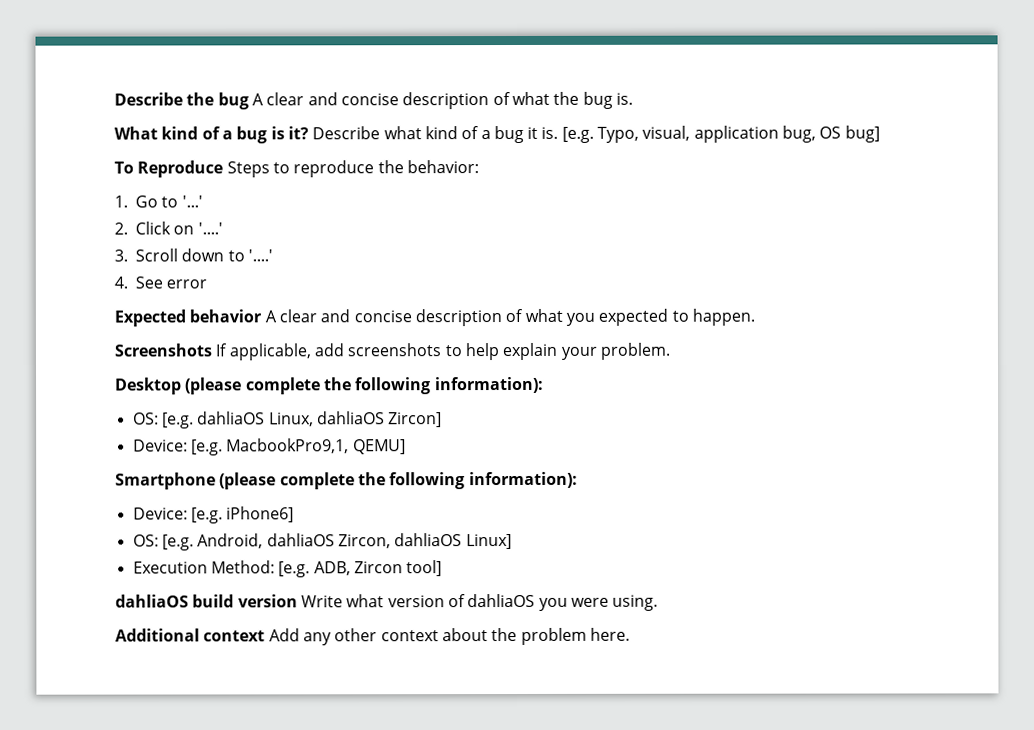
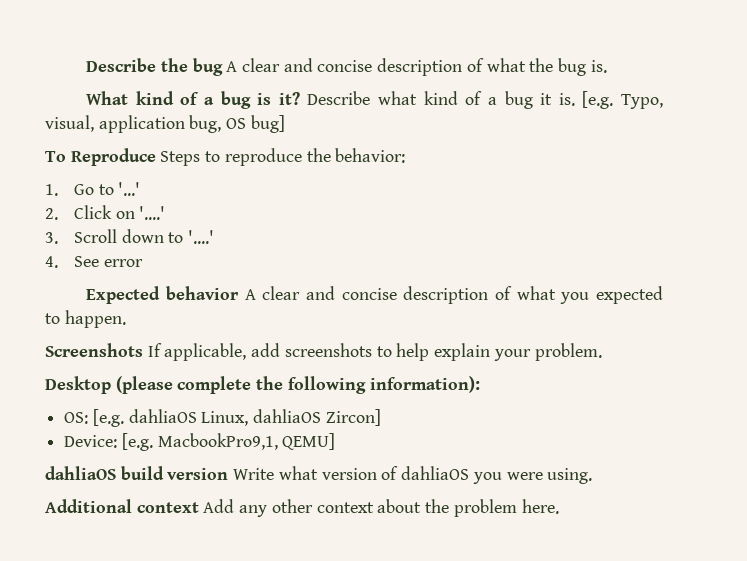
[115,471,578,490] [132,506,295,524] [132,533,512,551] [132,560,443,578] // Smartphone (please complete the following information): // Device: [e.g. iPhone6] // OS: [e.g. Android, dahliaOS Zircon, dahliaOS Linux] // Execution Method: [e.g. ADB, Zircon tool] -> (336, 441) none

